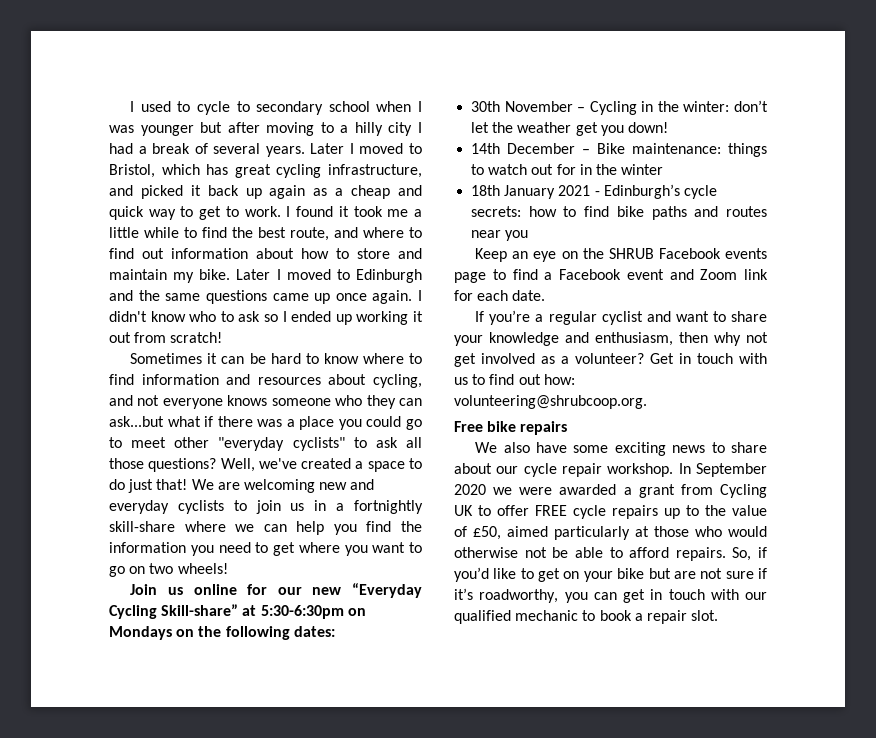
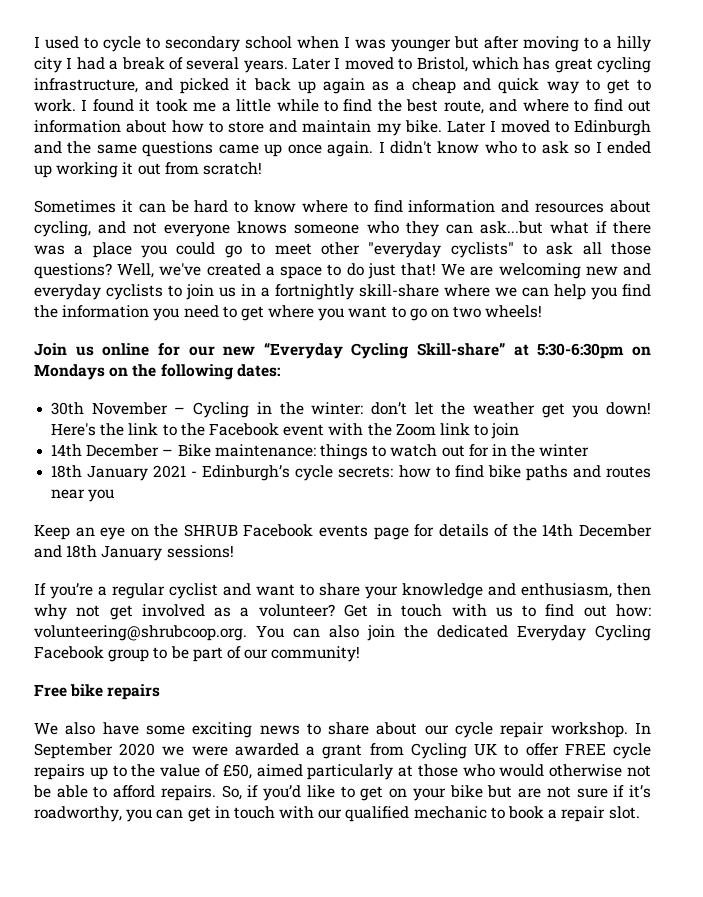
(668, 127) none -> [51,423,520,439] Here's the link to the Facebook event with the Zoom link to join
[492,269,768,280] [454,290,546,301] to find a Facebook event and Zoom link for each date. -> [414,524,652,537] [34,545,234,561] for details of the 14th December and 18th January sessions!
(647, 402) none -> [256,625,651,641] [34,646,361,662] You can also join the dedicated Everyday Cycling Facebook group to be part of our community!

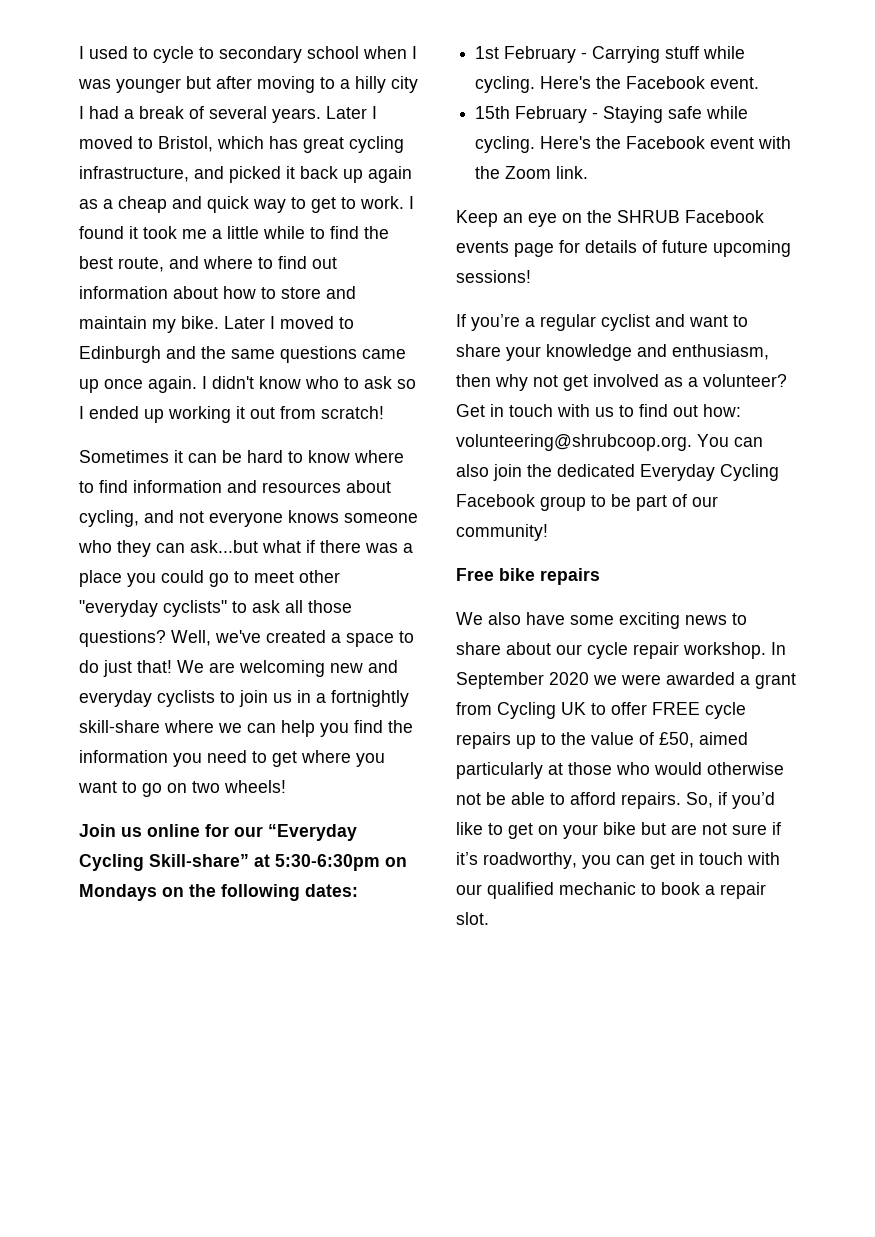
[223,346,256,356] new -> (263, 831) none
[51,402,651,418] [51,423,177,436] 30th November – Cycling in the winter: don’t let the weather get you down! Here's the link to -> [475,46,746,63] [475,76,760,93] [475,106,749,123] [475,136,592,153] 1st February - Carrying stuff while cycling. Here's the Facebook event. // 15th February - Staying safe while cycling. Here's
[439,423,520,439] [51,444,590,460] [51,465,651,481] [51,489,115,502] link to join // 14th December – Bike maintenance: things to watch out for in the winter // 18th January 2021 - Edinburgh’s cycle secrets: how to find bike paths and routes near you -> [556,166,589,179] link.
[512,524,652,537] [34,545,163,561] the 14th December and 18th January -> [662,240,791,257] future upcoming

